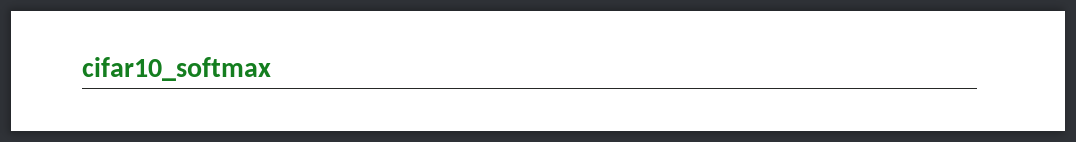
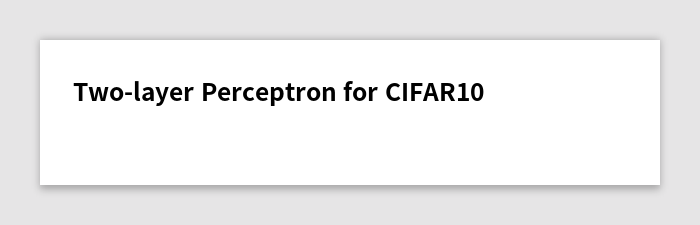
[82,57,271,81] cifar10_softmax -> [73,81,484,106] Two-layer Perceptron for CIFAR10

